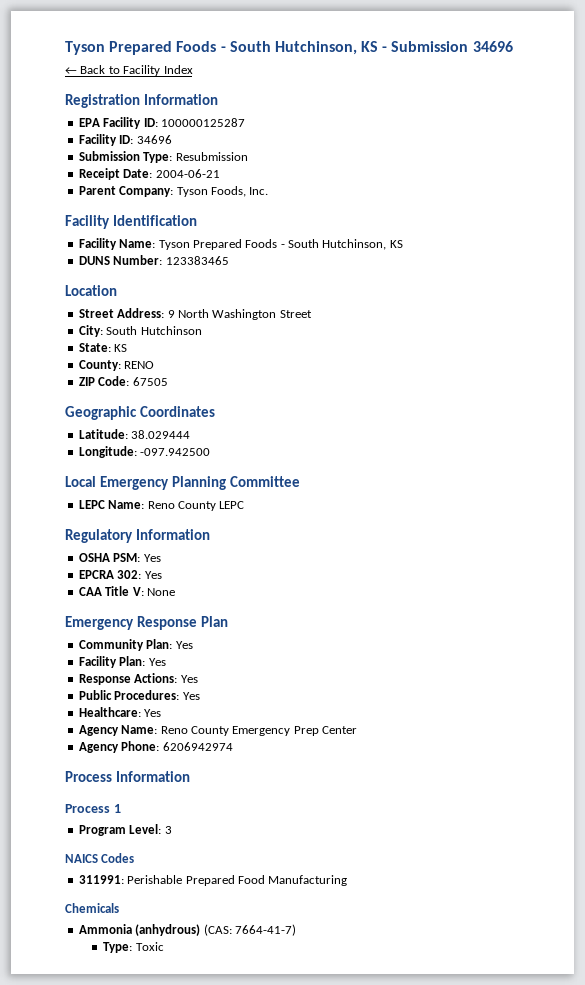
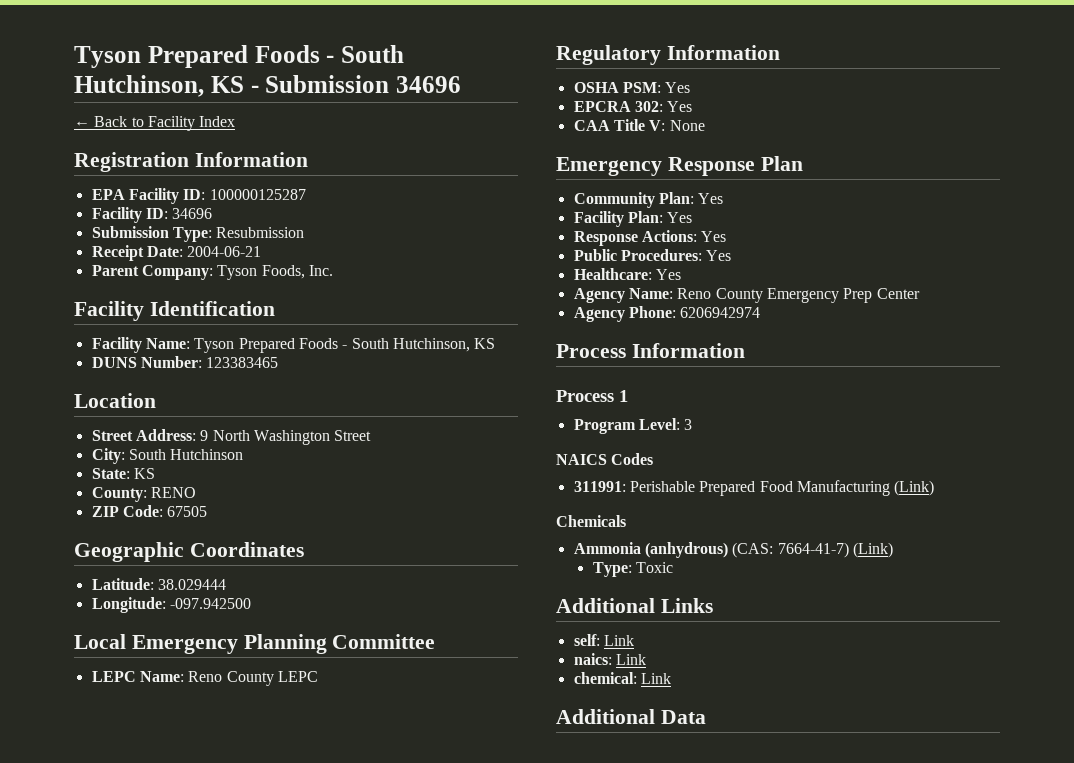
(348, 880) none -> [894,480,935,496] (Link)
(296, 930) none -> [852,542,893,558] (Link)
(164, 946) none -> [556,598,713,613] [573,634,634,646] [573,653,646,665] [573,672,671,684] [556,709,706,724] // Additional Links // self: Link // naics: Link // chemical: Link // Additional Data

